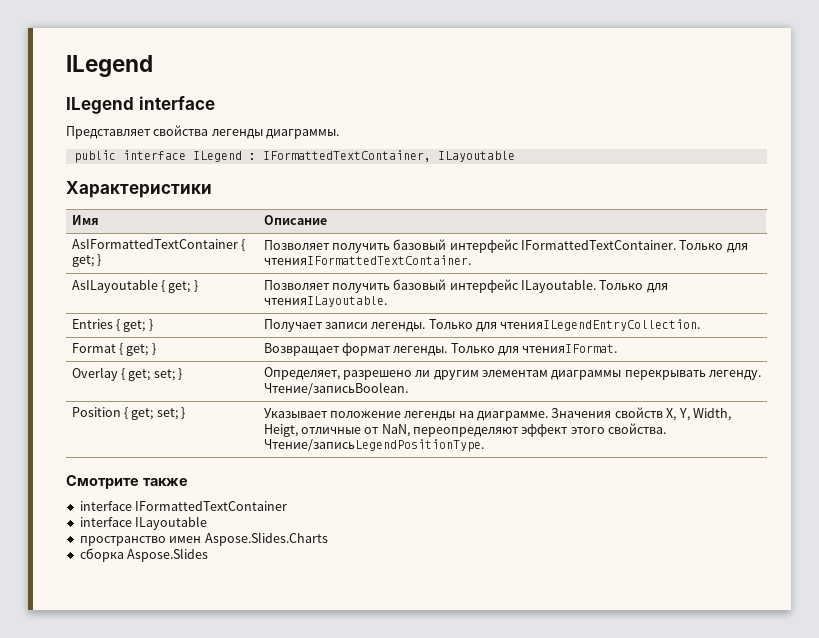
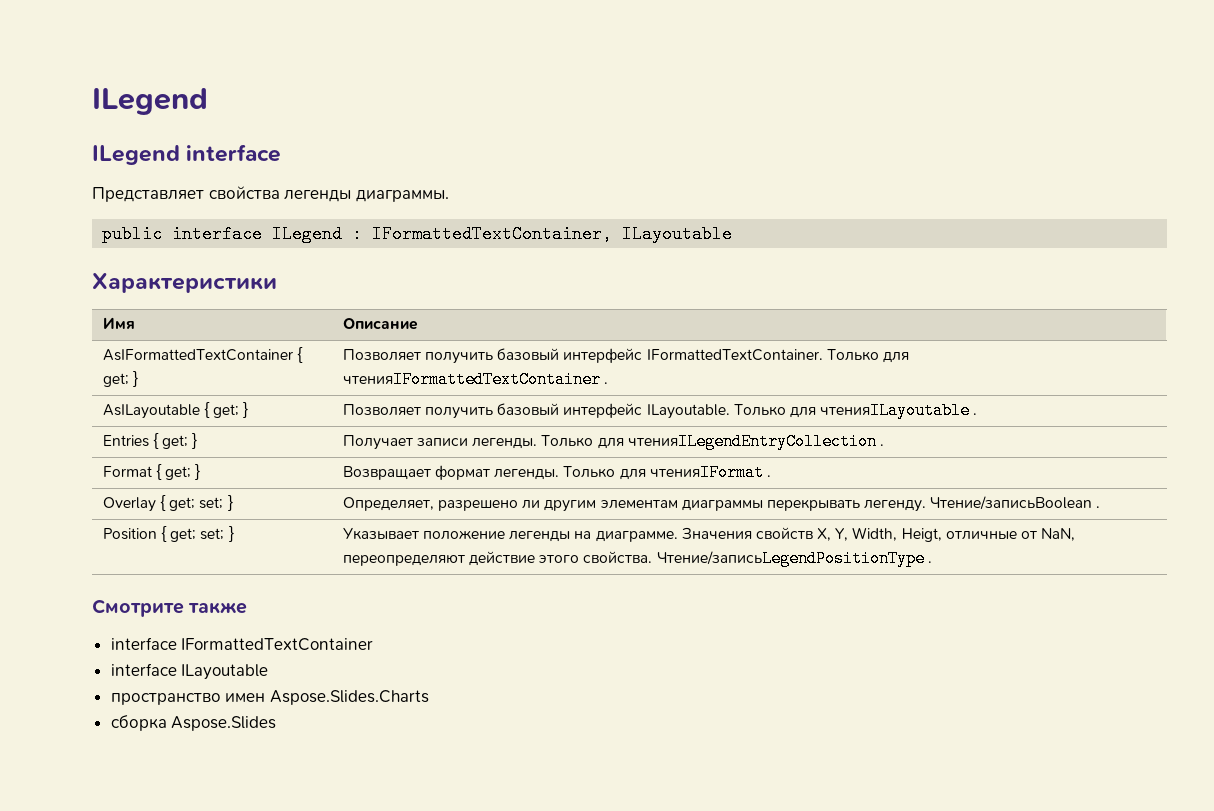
[263,255,471,265] чтенияIFormattedTextContainer. -> [342,371,608,388] чтенияIFormattedTextContainer .
[263,296,387,307] чтенияILayoutable. -> [820,402,978,419] чтенияILayoutable .
[500,319,701,331] чтенияILegendEntryCollection. -> [627,433,884,450] чтенияILegendEntryCollection .
[522,344,618,353] чтенияIFormat. -> [649,464,771,481] чтенияIFormat .
[263,382,408,396] Чтение/записьBoolean. -> [930,496,1101,510] Чтение/записьBoolean .
[521,424,569,437] эффект -> [468,551,535,566] действие
[263,439,484,452] Чтение/записьLegendPositionType. -> [656,550,932,567] Чтение/записьLegendPositionType .

